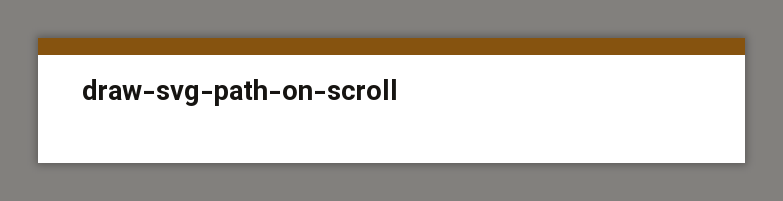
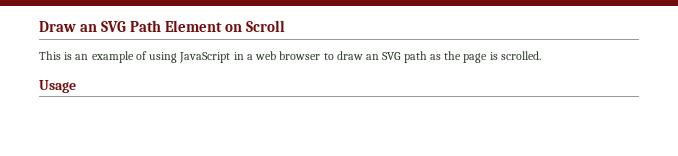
[82,79,398,106] draw-svg-path-on-scroll -> [39,20,286,32] [39,51,541,63] [39,80,76,93] Draw an SVG Path Element on Scroll // This is an example of using JavaScript in a web browser to draw an SVG path as the page is scrolled. // Usage

